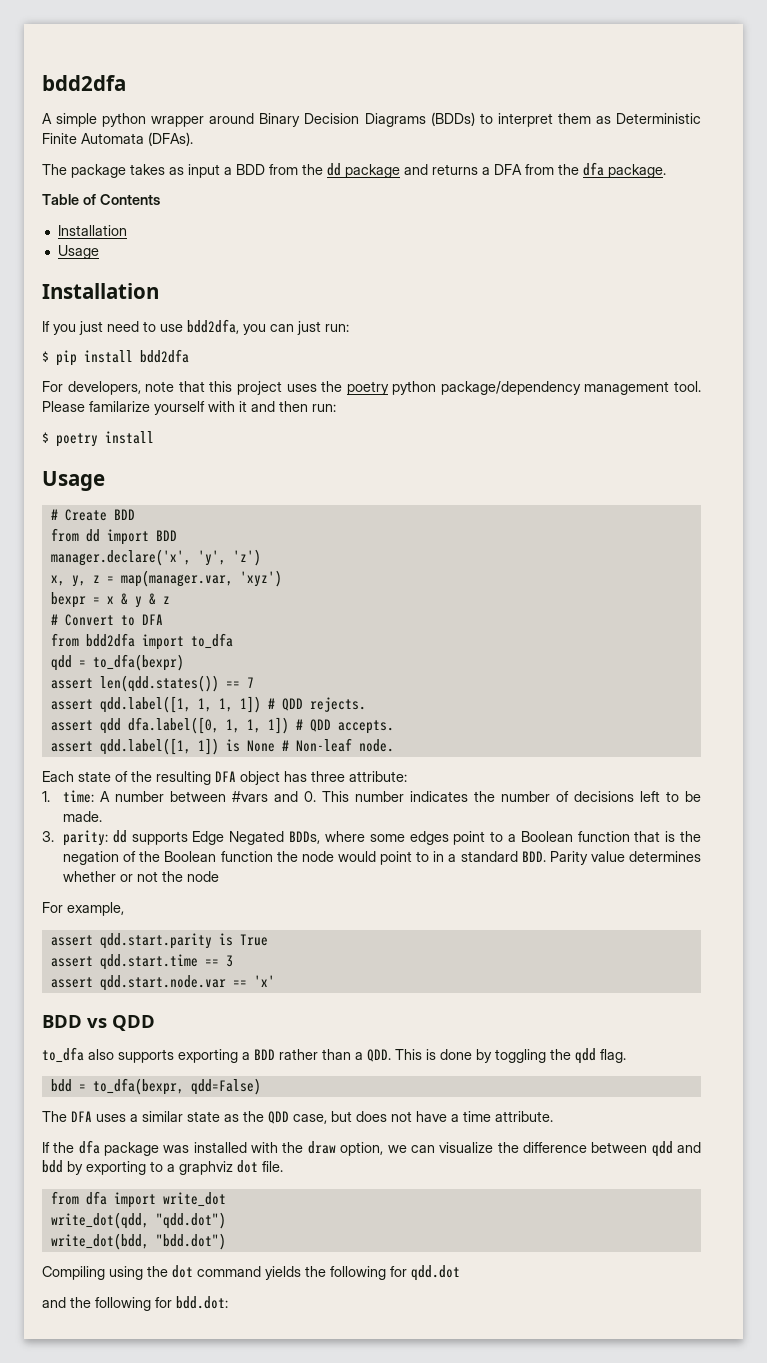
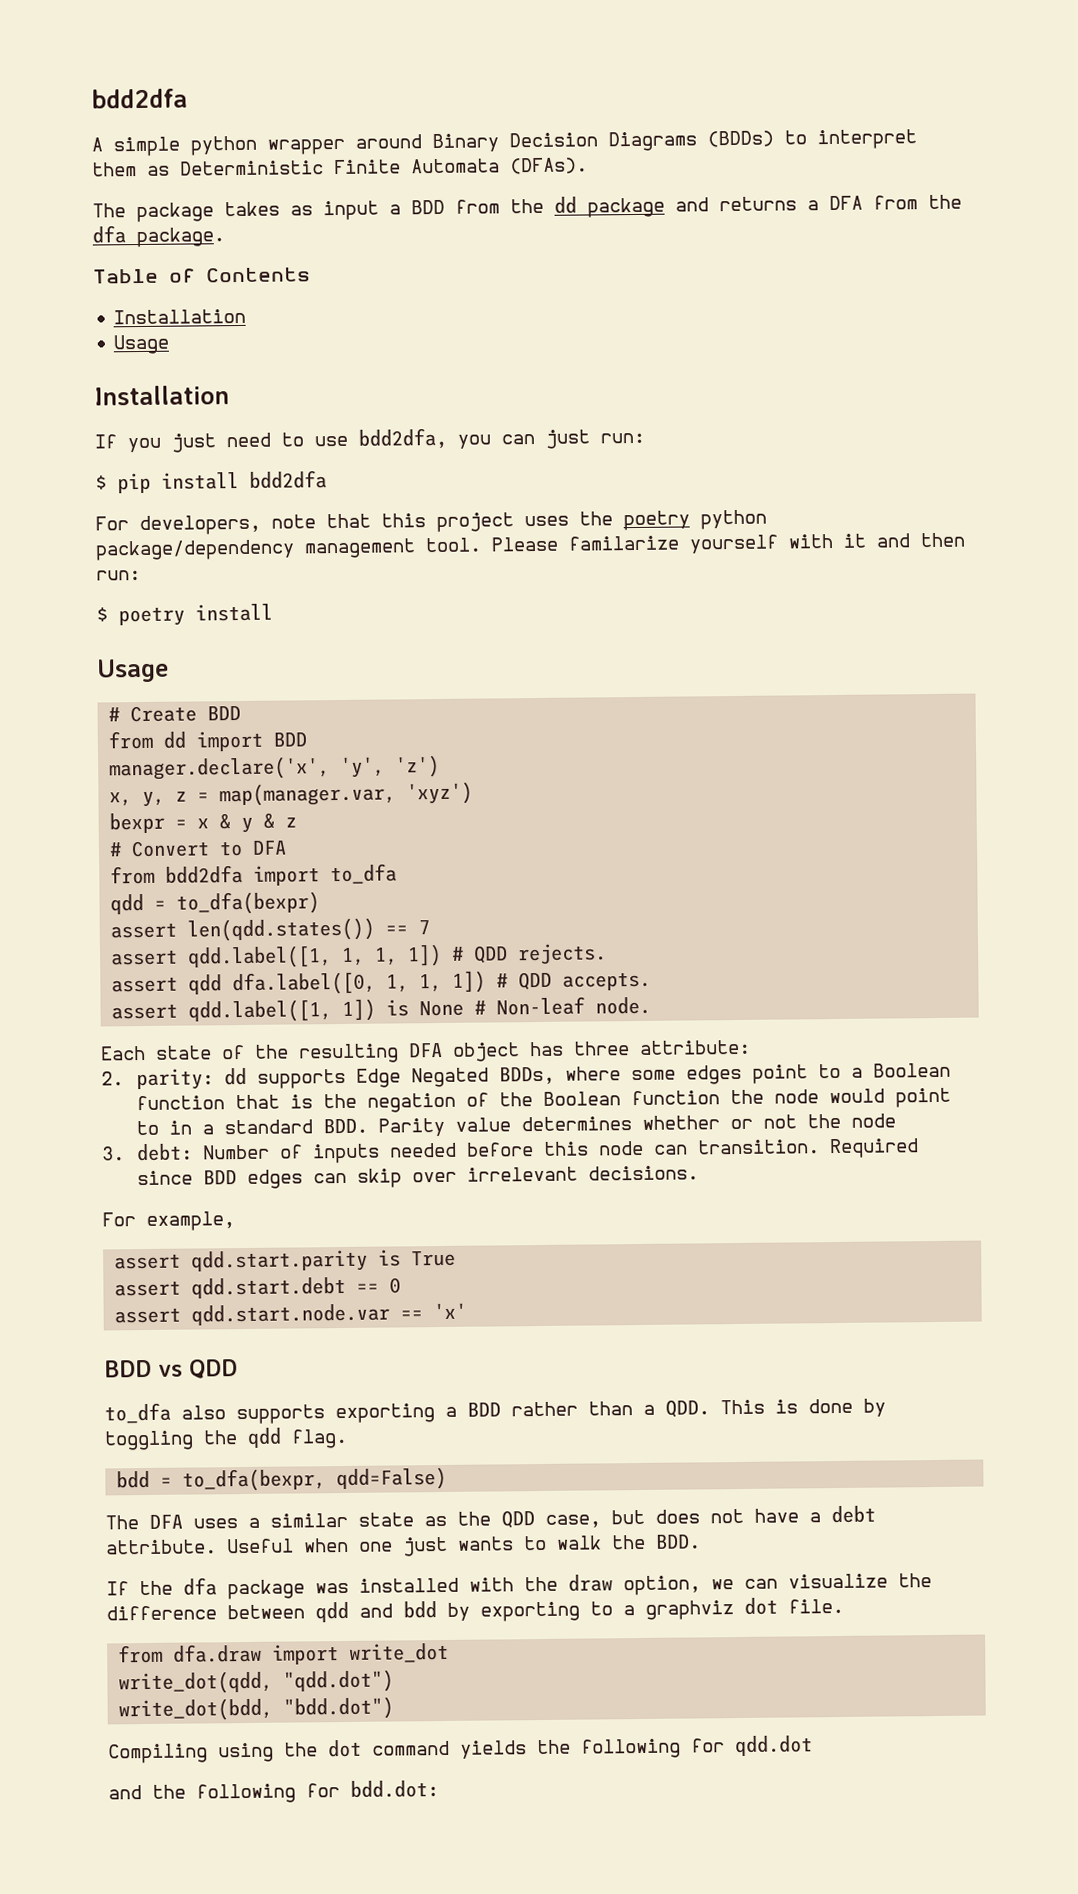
[42,790,702,803] [63,811,103,822] [42,831,54,842] 1. time: A number between #vars and 0. This number indicates the number of decisions left to be made. // 3. -> [101,1071,124,1086] 2.
(220, 876) none -> [101,1138,919,1164] [136,1165,699,1189] // 3. debt: Number of inputs needed before this node can transition. Required since BDD edges can skip over irrelevant decisions.
[99,954,233,970] qdd.start.time == 3 -> [191,1276,402,1299] qdd.start.debt == 0
[463,1111,491,1122] time -> [831,1505,876,1524] debt
(553, 1116) none -> [226,1534,701,1557] Useful when one just wants to walk the BDD.
[85,1191,107,1205] dfa -> [173,1643,263,1663] dfa.draw

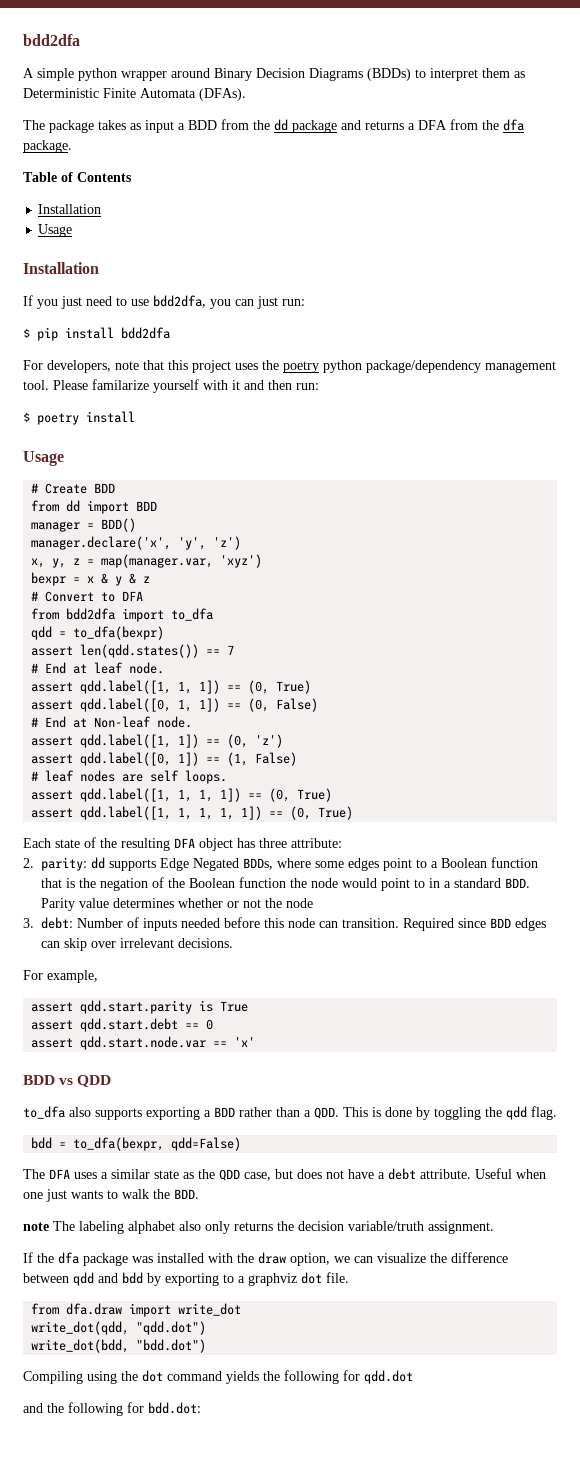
(308, 739) none -> [31,518,137,532] // manager = BDD()
(431, 927) none -> [31,662,165,674] [31,680,312,694] [31,698,319,712] [31,716,193,728] [31,734,284,748] [31,752,298,766] [31,770,228,784] // # End at leaf node. // assert qdd.label([1, 1, 1]) == (0, True) // assert qdd.label([0, 1, 1]) == (0, False) // # End at Non-leaf node. // assert qdd.label([1, 1]) == (0, 'z') // assert qdd.label([0, 1]) == (1, False) // # leaf nodes are self loops.
[451,943,608,965] [111,970,652,996] [111,996,652,1023] # QDD rejects. // assert qdd dfa.label([0, 1, 1, 1]) # QDD accepts. // assert qdd.label([1, 1]) is None # Non-leaf node. -> [248,788,333,802] [31,806,354,820] == (0, True) // assert qdd.label([1, 1, 1, 1, 1]) == (0, True)
(701, 1541) none -> [23,1221,494,1234] // note The labeling alphabet also only returns the decision variable/truth assignment.

